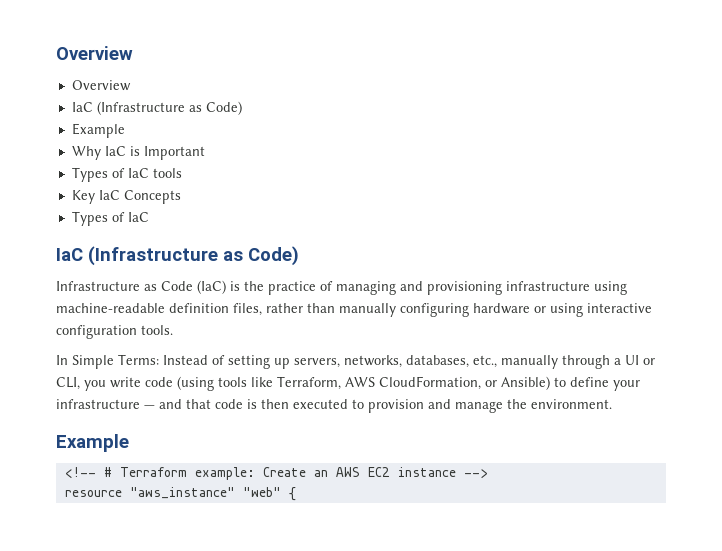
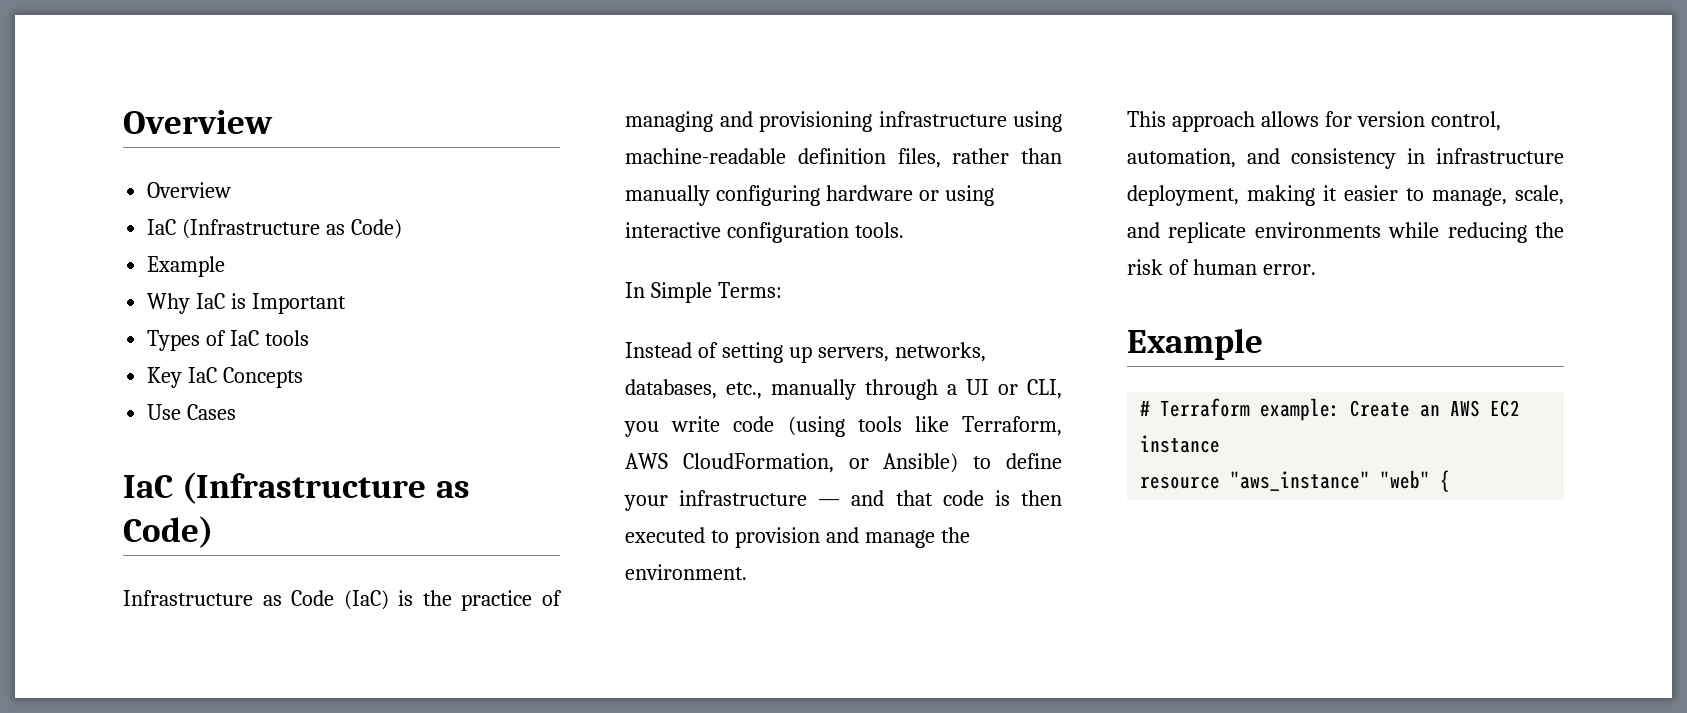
[71,211,149,226] Types of IaC -> [147,404,237,420] Use Cases
(159, 359) none -> (782, 290) //
[56,434,129,452] [64,467,96,478] // Example // <!-- -> [1127,111,1501,132] [1127,148,1564,169] [1127,185,1564,206] [1127,222,1564,243] [1127,259,1316,275] [1127,328,1263,360] // This approach allows for version control, automation, and consistency in infrastructure deployment, making it easier to manage, scale, and replicate environments while reducing the risk of human error. // Example //
[463,469,488,478] --> -> (1221, 444) none

